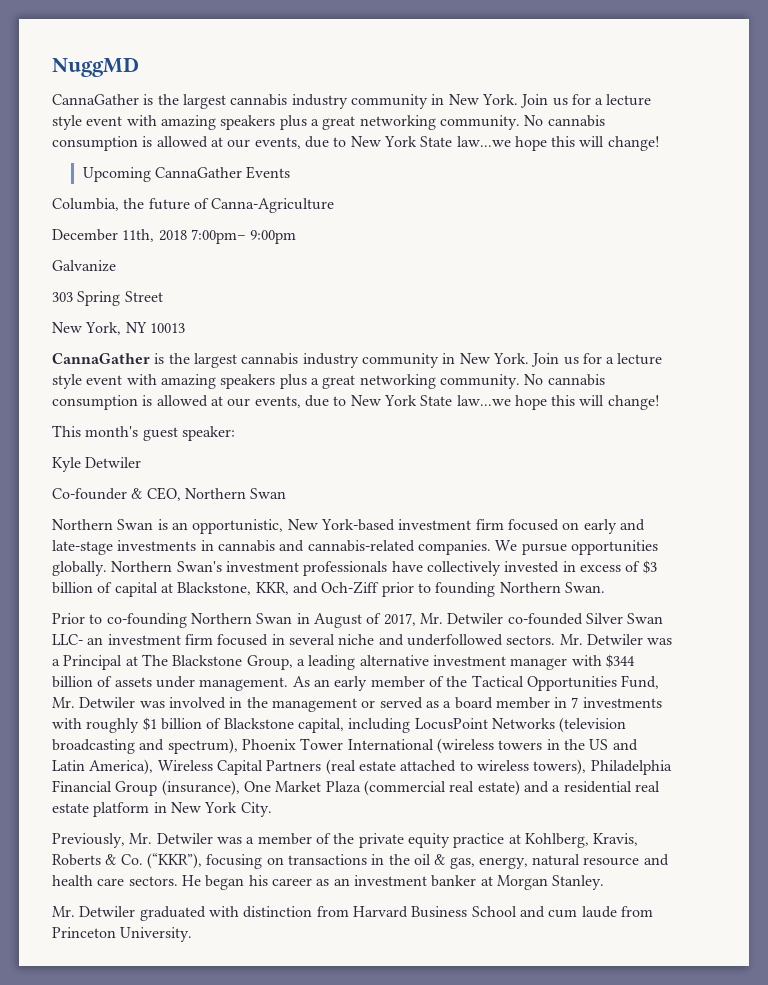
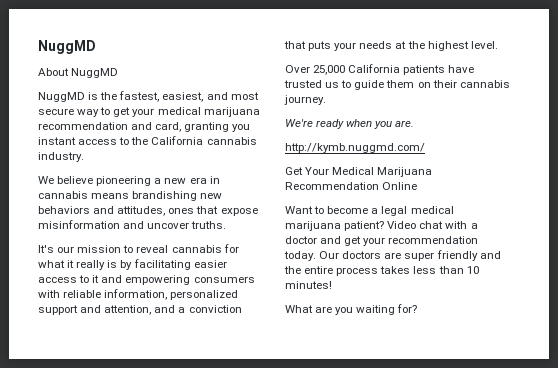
[52,57,139,77] [52,94,652,109] [52,115,605,130] [52,136,660,151] [82,166,291,182] [52,198,335,213] [52,229,297,244] [52,260,116,272] [52,291,163,306] [52,322,185,335] [52,353,663,368] [52,374,605,389] [52,395,660,410] [52,425,235,441] [52,457,142,472] [52,487,287,501] [52,519,645,534] [52,540,658,555] [52,560,657,576] [52,581,605,597] [52,613,664,628] [52,634,673,646] [52,654,635,670] [52,675,660,691] [52,697,662,712] [52,717,627,733] [52,738,638,754] [52,759,672,775] [52,780,660,796] [52,802,272,817] [52,833,639,848] [52,853,669,869] [52,875,605,890] [52,906,653,921] [52,927,193,942] NuggMD // CannaGather is the largest cannabis industry community in New York. Join us for a lecture style event with amazing speakers plus a great networking community. No cannabis consumption is allowed at our events, due to New York State law...we hope this will change! // Upcoming CannaGather Events // Columbia, the future of Canna-Agriculture // December 11th, 2018 7:00pm– 9:00pm // Galvanize // 303 Spring Street // New York, NY 10013 // CannaGather is the largest cannabis industry community in New York. Join us for a lecture style event with amazing speakers plus a great networking community. No cannabis consumption is allowed at our events, due to New York State law...we hope this will change! // This month's guest speaker: // Kyle Detwiler // Co-founder & CEO, Northern Swan // Northern Swan is an opportunistic, New York-based investment firm focused on early and late-stage investments in cannabis and cannabis-related companies. We pursue opportunities globally. Northern Swan's investment professionals have collectively invested in excess of $3 billion of capital at Blackstone, KKR, and Och-Ziff prior to founding Northern Swan. // Prior to co-founding Northern Swan in August of 2017, Mr. Detwiler co-founded Silver Swan LLC- an investment firm focused in several niche and underfollowed sectors. Mr. Detwiler was a Principal at The Blackstone Group, a leading alternative investment manager with $344 billion of assets under management. As an early member of the Tactical Opportunities Fund, Mr. Detwiler was involved in the management or served as a board member in 7 investments with roughly $1 billion of Blackstone capital, including LocusPoint Networks (television broadcasting and spectrum), Phoenix Tower International (wireless towers in the US and Latin America), Wireless Capital Partners (real estate attached to wireless towers), Philadelphia Financial Group (insurance), One Market Plaza (commercial real estate) and a residential real estate platform in New York City. // Previously, Mr. Detwiler was a member of the private equity practice at Kohlberg, Kravis, Roberts & Co. (“KKR”), focusing on transactions in the oil & gas, energy, natural resource and health care sectors. He began his career as an investment banker at Morgan Stanley. // Mr. Detwiler graduated with distinction from Harvard Business School and cum laude from Princeton University. -> [38,40,96,54] [38,68,119,78] [38,91,259,102] [38,107,260,117] [38,122,251,132] [38,136,257,145] [38,152,84,162] [38,176,220,186] [38,191,223,201] [38,206,258,216] [38,220,227,229] [38,244,239,253] [38,259,227,270] [38,275,255,285] [38,289,239,300] [38,305,242,315] [284,41,498,51] [285,64,475,75] [284,80,510,90] [284,95,326,105] [285,119,415,129] [285,143,425,153] [285,167,433,177] [285,182,418,190] [285,206,454,216] [285,221,478,231] [285,236,479,246] [284,250,501,261] [284,266,479,276] [285,281,332,289] [285,304,418,315] NuggMD // About NuggMD // NuggMD is the fastest, easiest, and most secure way to get your medical marijuana recommendation and card, granting you instant access to the California cannabis industry. // We believe pioneering a new era in cannabis means brandishing new behaviors and attitudes, ones that expose misinformation and uncover truths. // It's our mission to reveal cannabis for what it really is by facilitating easier access to it and empowering consumers with reliable information, personalized support and attention, and a conviction that puts your needs at the highest level. // Over 25,000 California patients have trusted us to guide them on their cannabis journey. // We're ready when you are. // http://kymb.nuggmd.com/ // Get Your Medical Marijuana Recommendation Online // Want to become a legal medical marijuana patient? Video chat with a doctor and get your recommendation today. Our doctors are super friendly and the entire process takes less than 10 minutes! // What are you waiting for?

